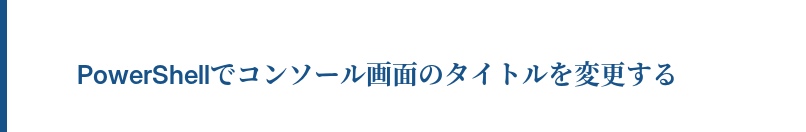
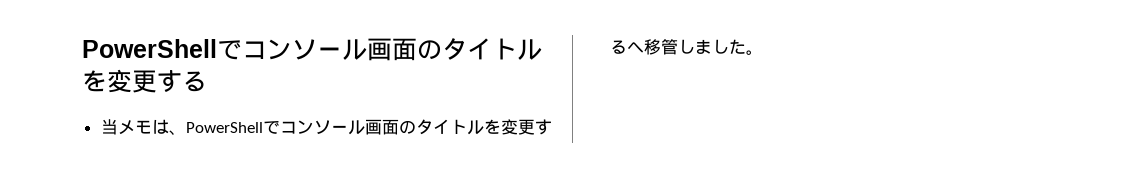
(678, 74) none -> [100,119,552,135] [609,39,763,55] // 当メモは、PowerShellでコンソール画面のタイトルを変更するへ移管しました。

